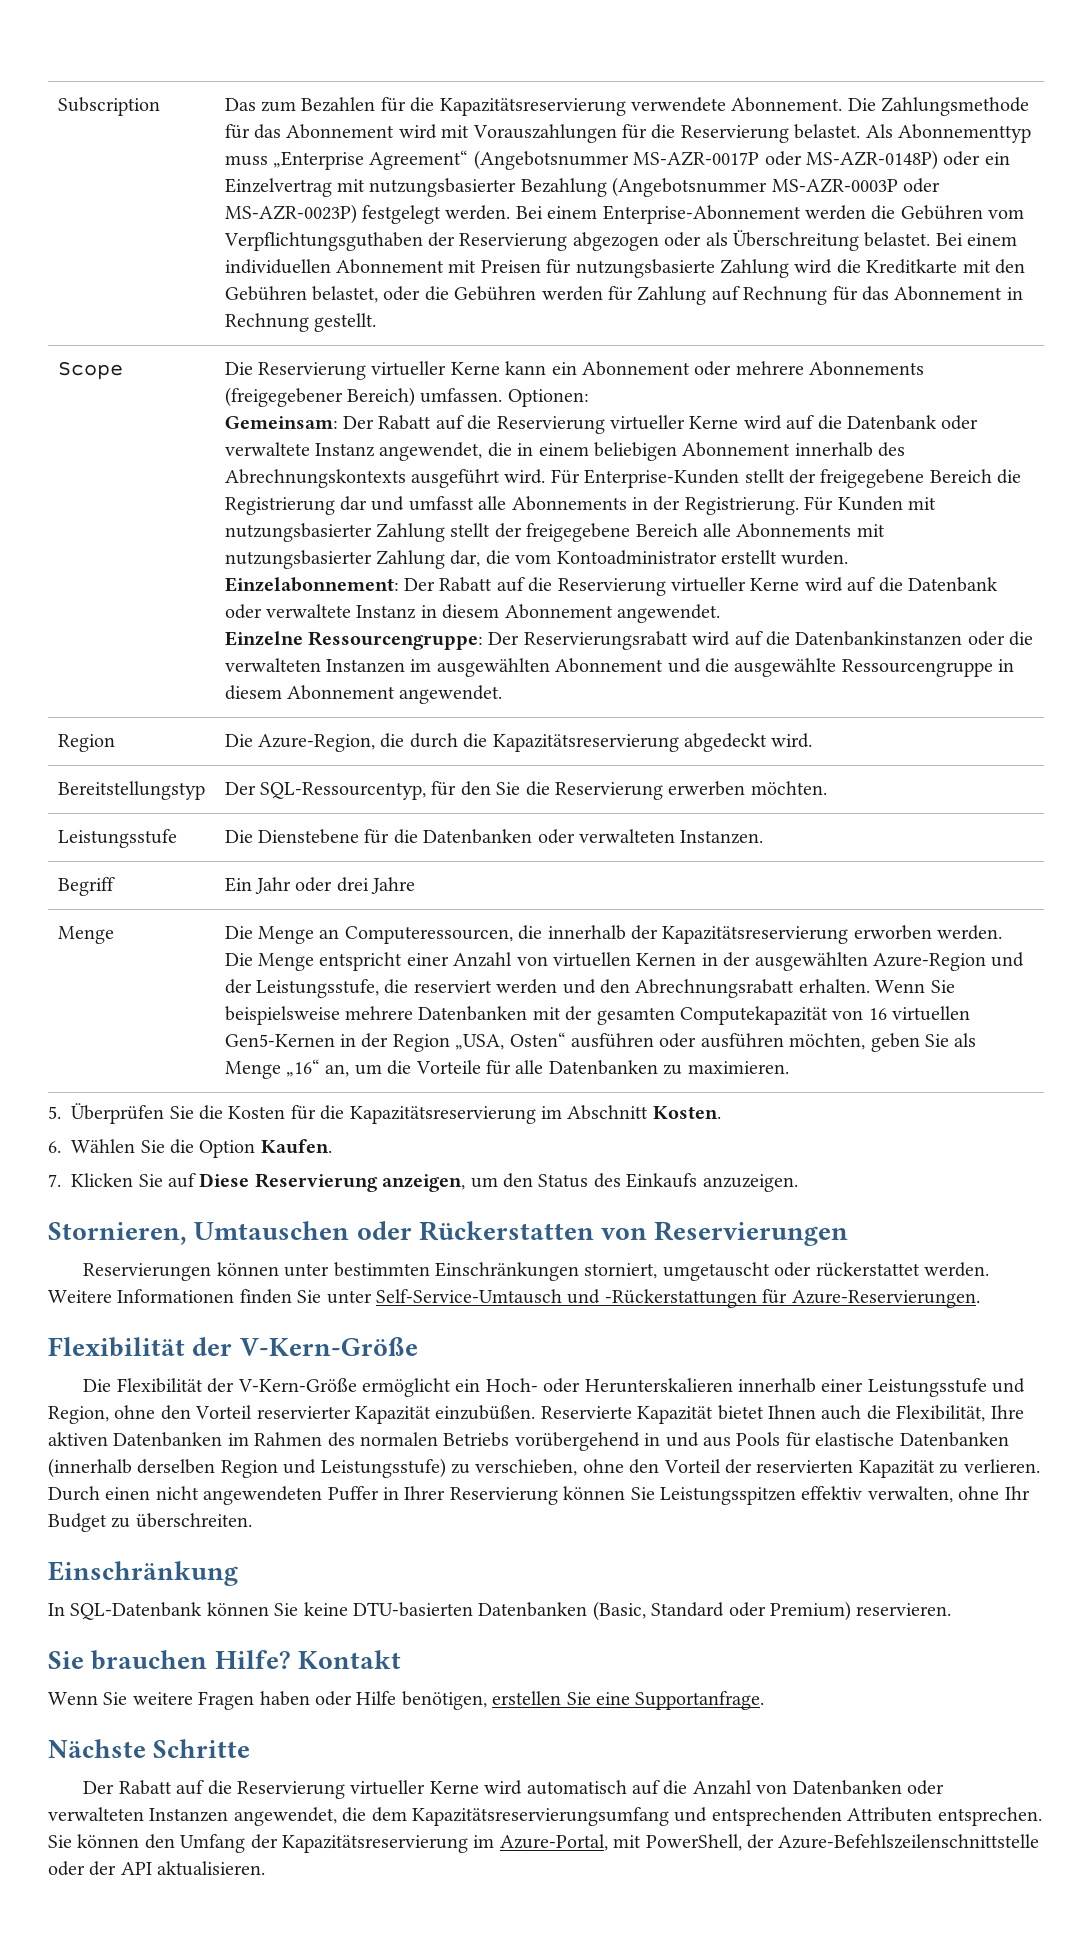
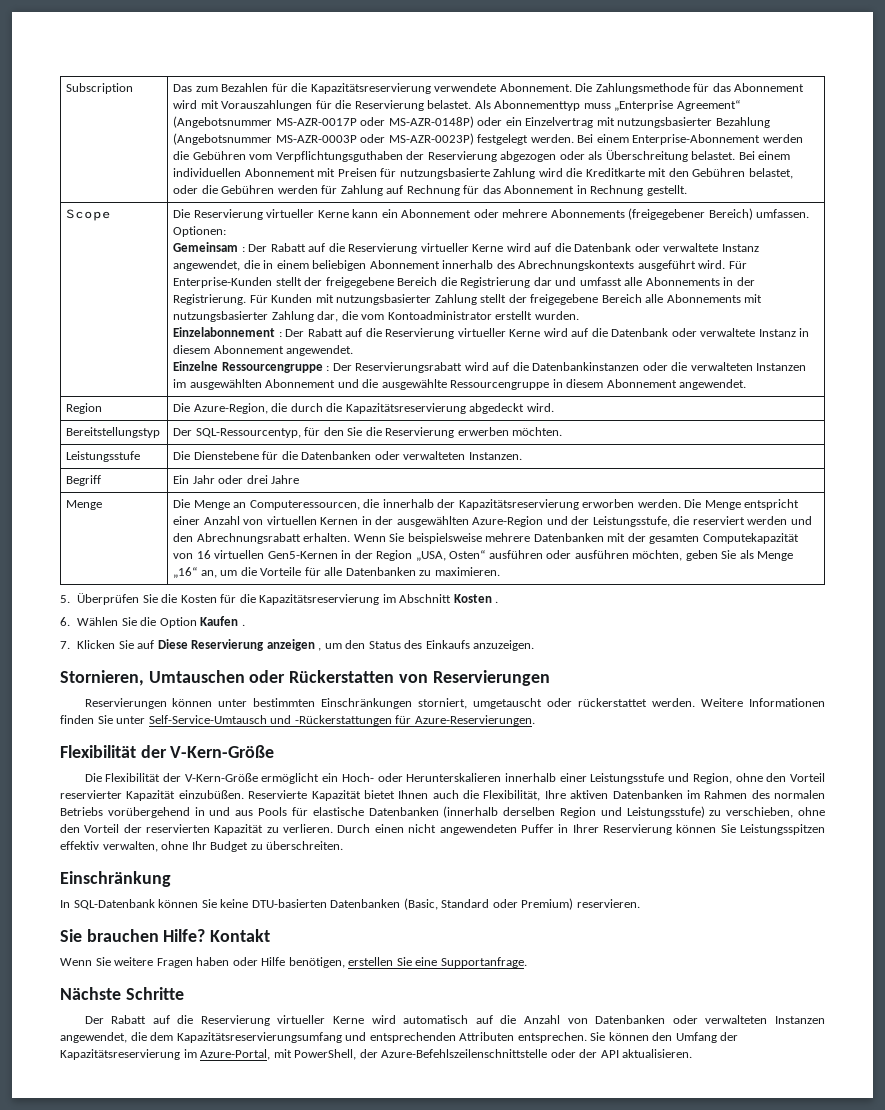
[224,416,338,429] Gemeinsam: -> [173,242,245,252] Gemeinsam :
[224,577,399,592] Einzelabonnement: -> [173,327,282,337] Einzelabonnement :
[307,631,483,650] Ressourcengruppe: -> [221,362,330,373] Ressourcengruppe :
[652,1106,721,1119] Kosten. -> [453,594,499,603] Kosten .
[260,1139,332,1154] Kaufen. -> [200,616,245,626] Kaufen .
[382,1174,466,1192] anzeigen, -> [266,639,322,651] anzeigen ,

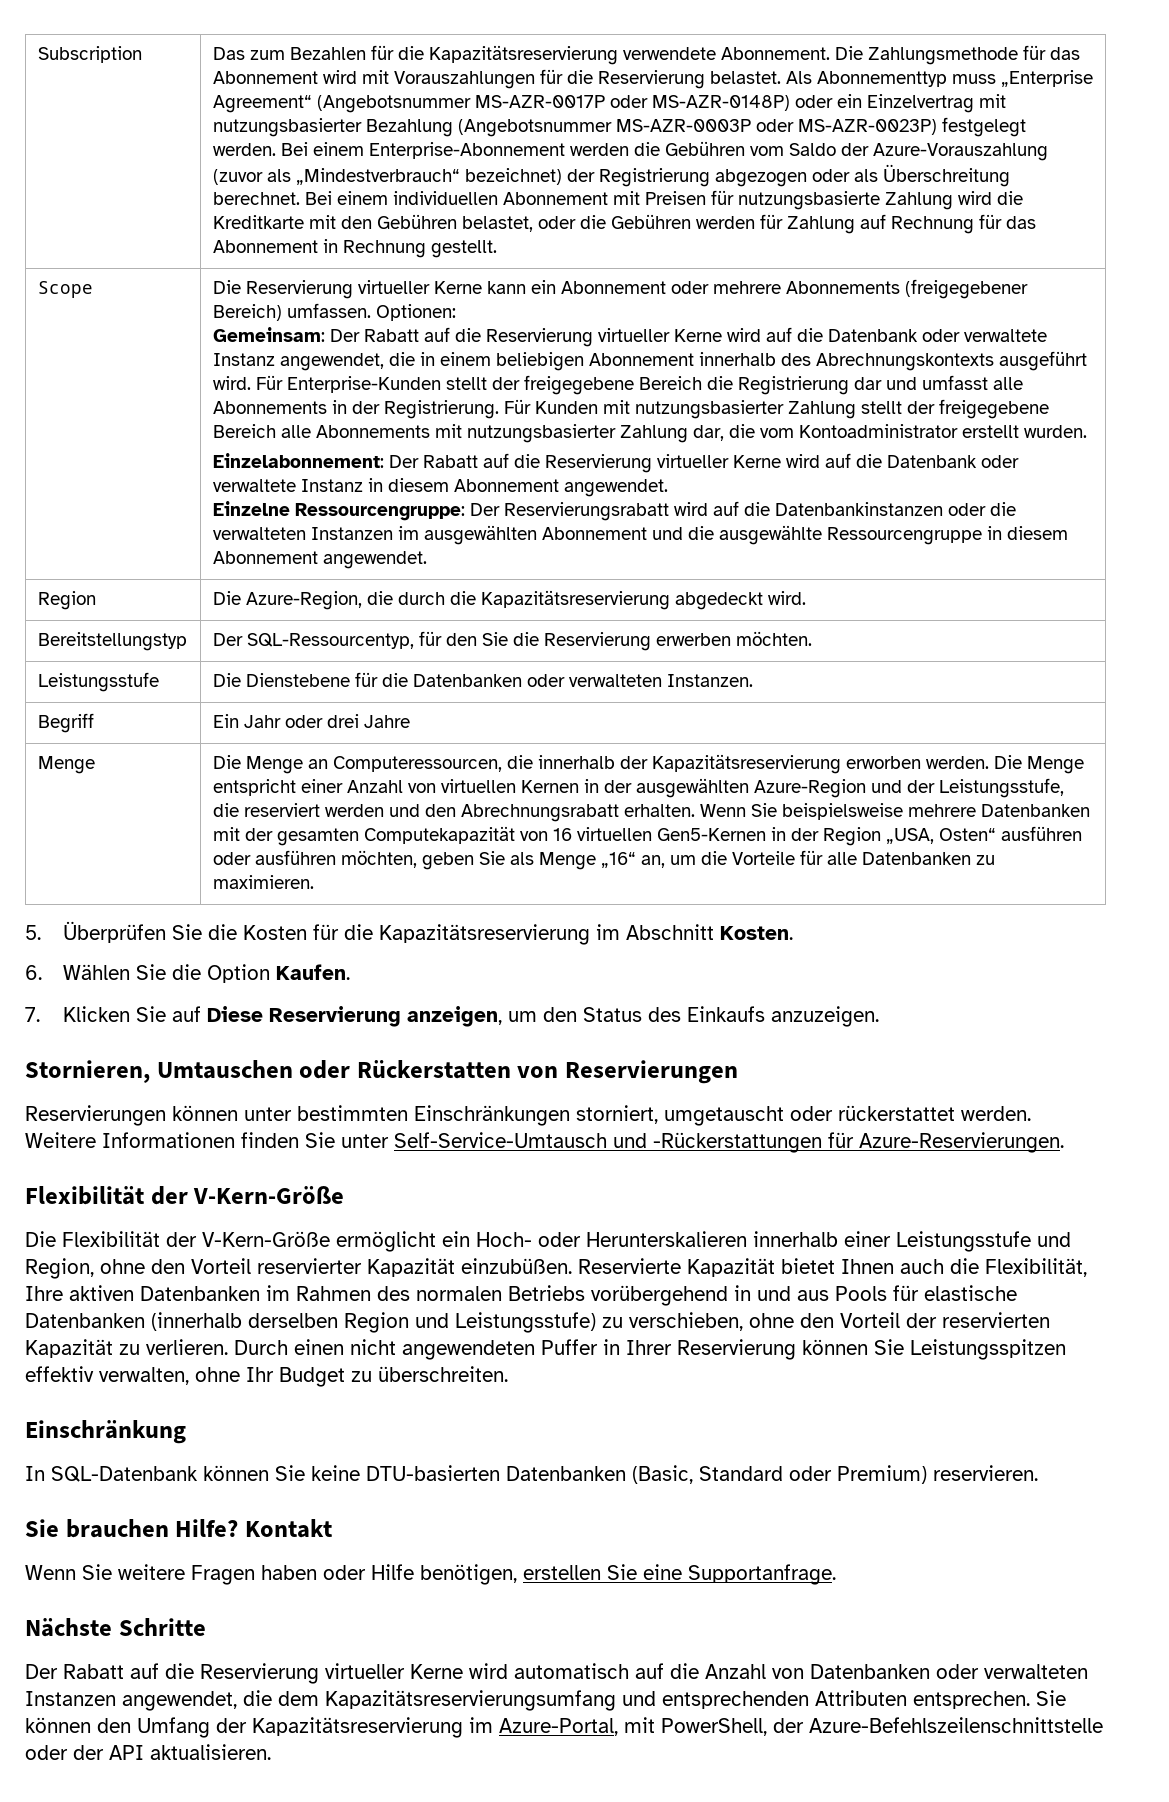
[275,151,497,162] Verpflichtungsguthaben der Reservierung -> [788,143,1048,161] [212,168,710,187] Saldo der Azure-Vorauszahlung (zuvor als „Mindestverbrauch“ bezeichnet) der Registrierung
[691,151,736,160] belastet. -> [212,192,300,205] berechnet.
[173,242,245,252] Gemeinsam : -> [212,327,325,342] Gemeinsam:
[173,327,282,337] Einzelabonnement : -> [212,453,384,468] Einzelabonnement:
[221,362,330,373] Ressourcengruppe : -> [294,503,465,521] Ressourcengruppe:
[453,594,499,603] Kosten . -> [719,926,793,940] Kosten.
[200,616,245,626] Kaufen . -> [275,964,350,980] Kaufen.
[266,639,322,651] anzeigen , -> [406,1006,502,1027] anzeigen,

